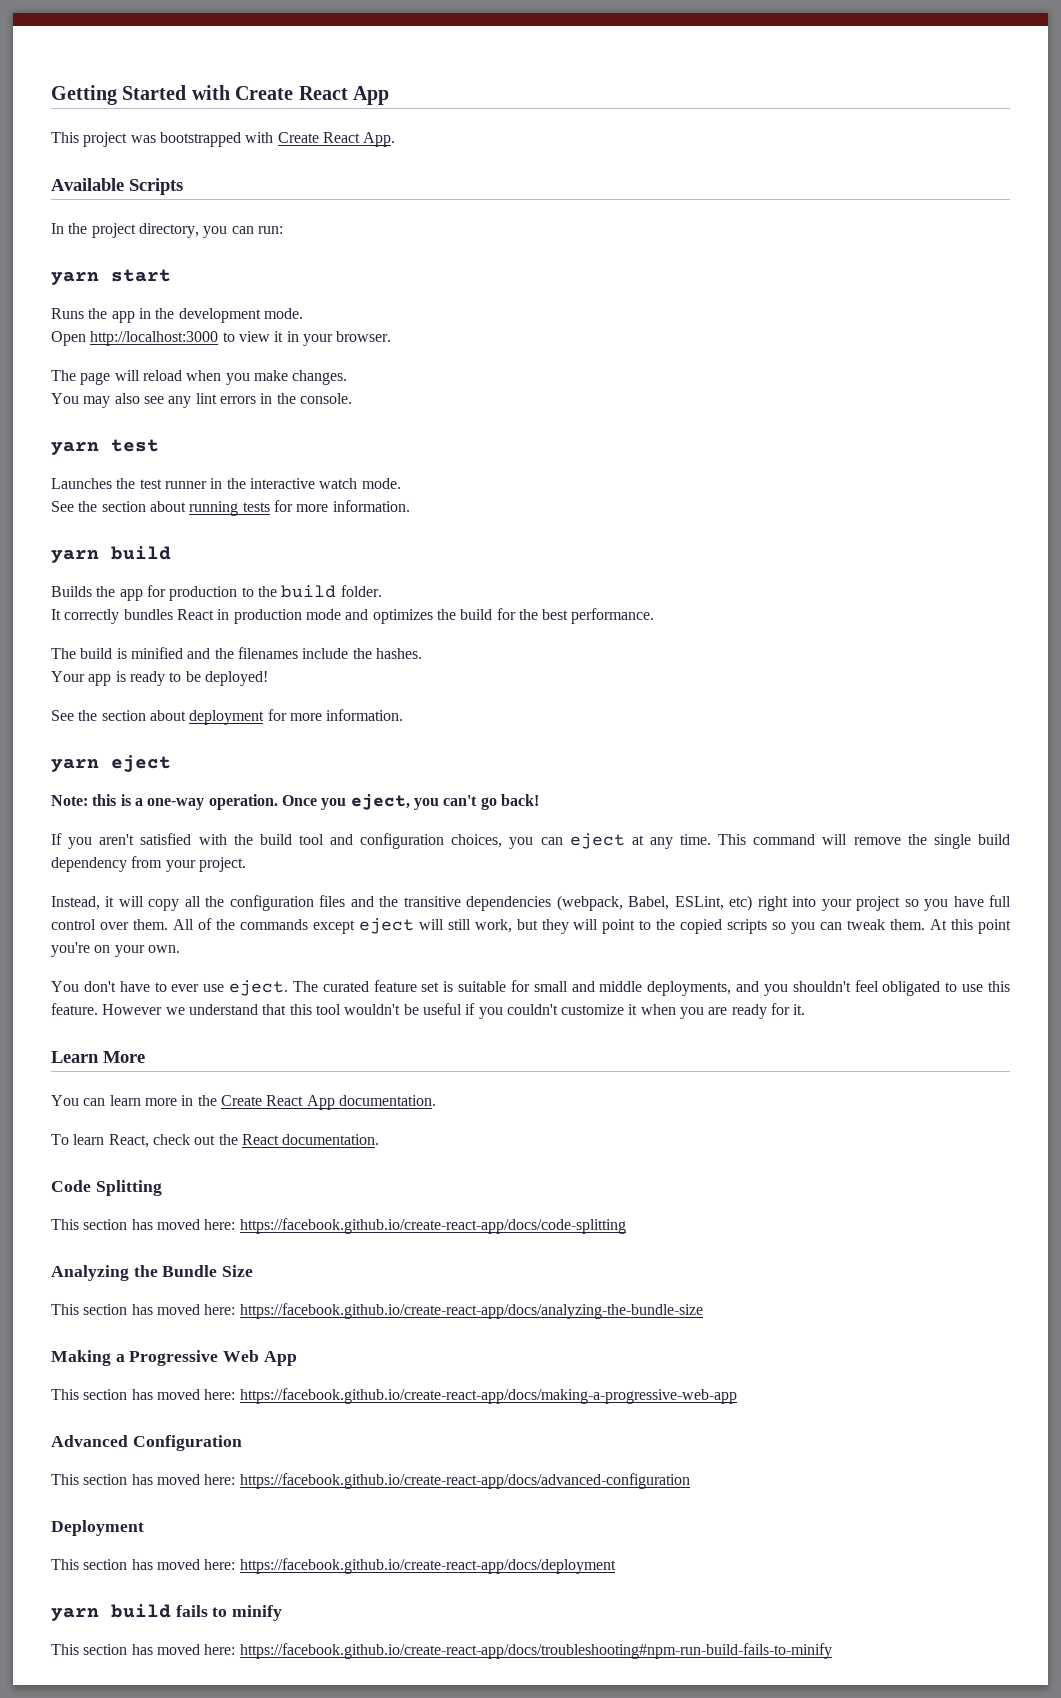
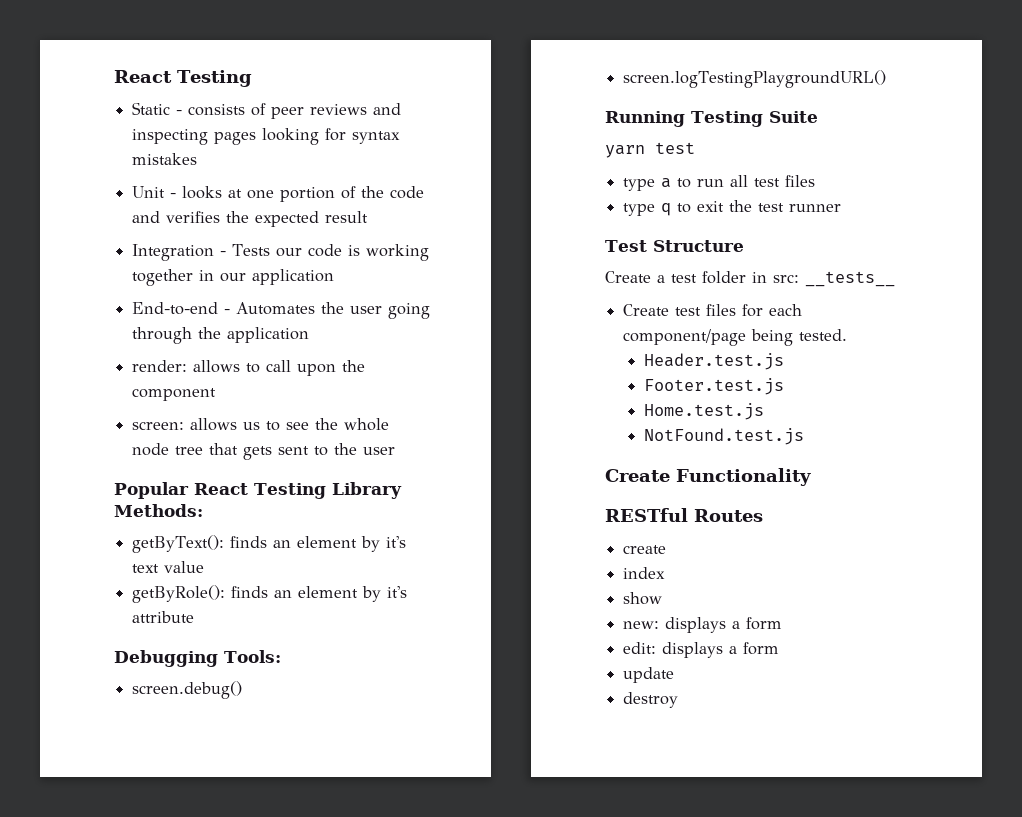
[51,85,389,105] [51,132,396,147] [51,178,183,195] [51,223,283,238] [51,269,171,285] [51,308,303,323] [51,331,392,346] [51,370,348,385] [51,393,352,408] [51,439,159,455] [51,478,401,489] [51,500,410,516] [51,546,171,563] [51,585,382,601] [51,608,655,624] [51,647,422,659] [51,671,268,686] [51,709,404,725] [51,755,171,772] [51,794,539,810] [51,833,1011,849] [51,856,246,872] [51,895,1012,911] [51,918,1011,934] [51,942,180,957] [51,980,1011,996] [51,1003,806,1019] [51,1051,145,1063] [51,1095,436,1110] [51,1134,380,1148] [51,1180,162,1196] [51,1218,626,1234] [51,1265,254,1281] [51,1303,703,1319] [51,1350,297,1366] [51,1388,737,1404] [51,1435,242,1451] [51,1473,690,1489] [51,1520,144,1536] [51,1558,616,1574] [51,1604,283,1621] [51,1643,832,1659] Getting Started with Create React App // This project was bootstrapped with Create React App. // Available Scripts // In the project directory, you can run: // yarn start // Runs the app in the development mode. // Open http://localhost:3000 to view it in your browser. // The page will reload when you make changes. // You may also see any lint errors in the console. // yarn test // Launches the test runner in the interactive watch mode. // See the section about running tests for more information. // yarn build // Builds the app for production to the build folder. // It correctly bundles React in production mode and optimizes the build for the best performance. // The build is minified and the filenames include the hashes. // Your app is ready to be deployed! // See the section about deployment for more information. // yarn eject // Note: this is a one-way operation. Once you eject, you can't go back! // If you aren't satisfied with the build tool and configuration choices, you can eject at any time. This command will remove the single build dependency from your project. // Instead, it will copy all the configuration files and the transitive dependencies (webpack, Babel, ESLint, etc) right into your project so you have full control over them. All of the commands except eject will still work, but they will point to the copied scripts so you can tweak them. At this point you're on your own. // You don't have to ever use eject. The curated feature set is suitable for small and middle deployments, and you shouldn't feel obligated to use this feature. However we understand that this tool wouldn't be useful if you couldn't customize it when you are ready for it. // Learn More // You can learn more in the Create React App documentation. // To learn React, check out the React documentation. // Code Splitting // This section has moved here: https://facebook.github.io/create-react-app/docs/code-splitting // Analyzing the Bundle Size // This section has moved here: https://facebook.github.io/create-react-app/docs/analyzing-the-bundle-size // Making a Progressive Web App // This section has moved here: https://facebook.github.io/create-react-app/docs/making-a-progressive-web-app // Advanced Configuration // This section has moved here: https://facebook.github.io/create-react-app/docs/advanced-configuration // Deployment // This section has moved here: https://facebook.github.io/create-react-app/docs/deployment // yarn build fails to minify // This section has moved here: https://facebook.github.io/create-react-app/docs/troubleshooting#npm-run-build-fails-to-minify -> [114,70,252,87] [132,102,402,119] [132,128,401,145] [132,153,198,165] [132,186,425,202] [132,211,369,227] [132,244,430,261] [132,269,335,286] [132,302,431,319] [132,327,310,344] [132,360,366,376] [132,388,217,401] [132,418,390,431] [132,443,396,460] [114,482,402,499] [114,504,203,517] [132,535,407,553] [132,561,205,573] [132,585,408,603] [132,611,195,623] [114,650,281,667] [132,681,243,699] [623,70,887,88] [605,111,818,127] [605,142,695,158] [623,175,816,191] [623,200,842,216] [605,240,744,252] [605,271,895,287] [623,304,803,317] [623,329,848,346] [644,353,785,370] [644,378,785,395] [644,403,765,420] [644,428,805,445] [605,468,811,486] [605,508,763,522] [623,545,667,554] [623,567,666,579] [623,592,663,605] [623,617,783,633] [623,642,780,658] [623,667,675,683] [623,692,679,708] React Testing // Static - consists of peer reviews and inspecting pages looking for syntax mistakes // Unit - looks at one portion of the code and verifies the expected result // Integration - Tests our code is working together in our application // End-to-end - Automates the user going through the application // render: allows to call upon the component // screen: allows us to see the whole node tree that gets sent to the user // Popular React Testing Library Methods: // getByText(): finds an element by it's text value // getByRole(): finds an element by it's attribute // Debugging Tools: // screen.debug() // screen.logTestingPlaygroundURL() // Running Testing Suite // yarn test // type a to run all test files // type q to exit the test runner // Test Structure // Create a test folder in src: __tests__ // Create test files for each component/page being tested. // Header.test.js // Footer.test.js // Home.test.js // NotFound.test.js // Create Functionality // RESTful Routes // create // index // show // new: displays a form // edit: displays a form // update // destroy

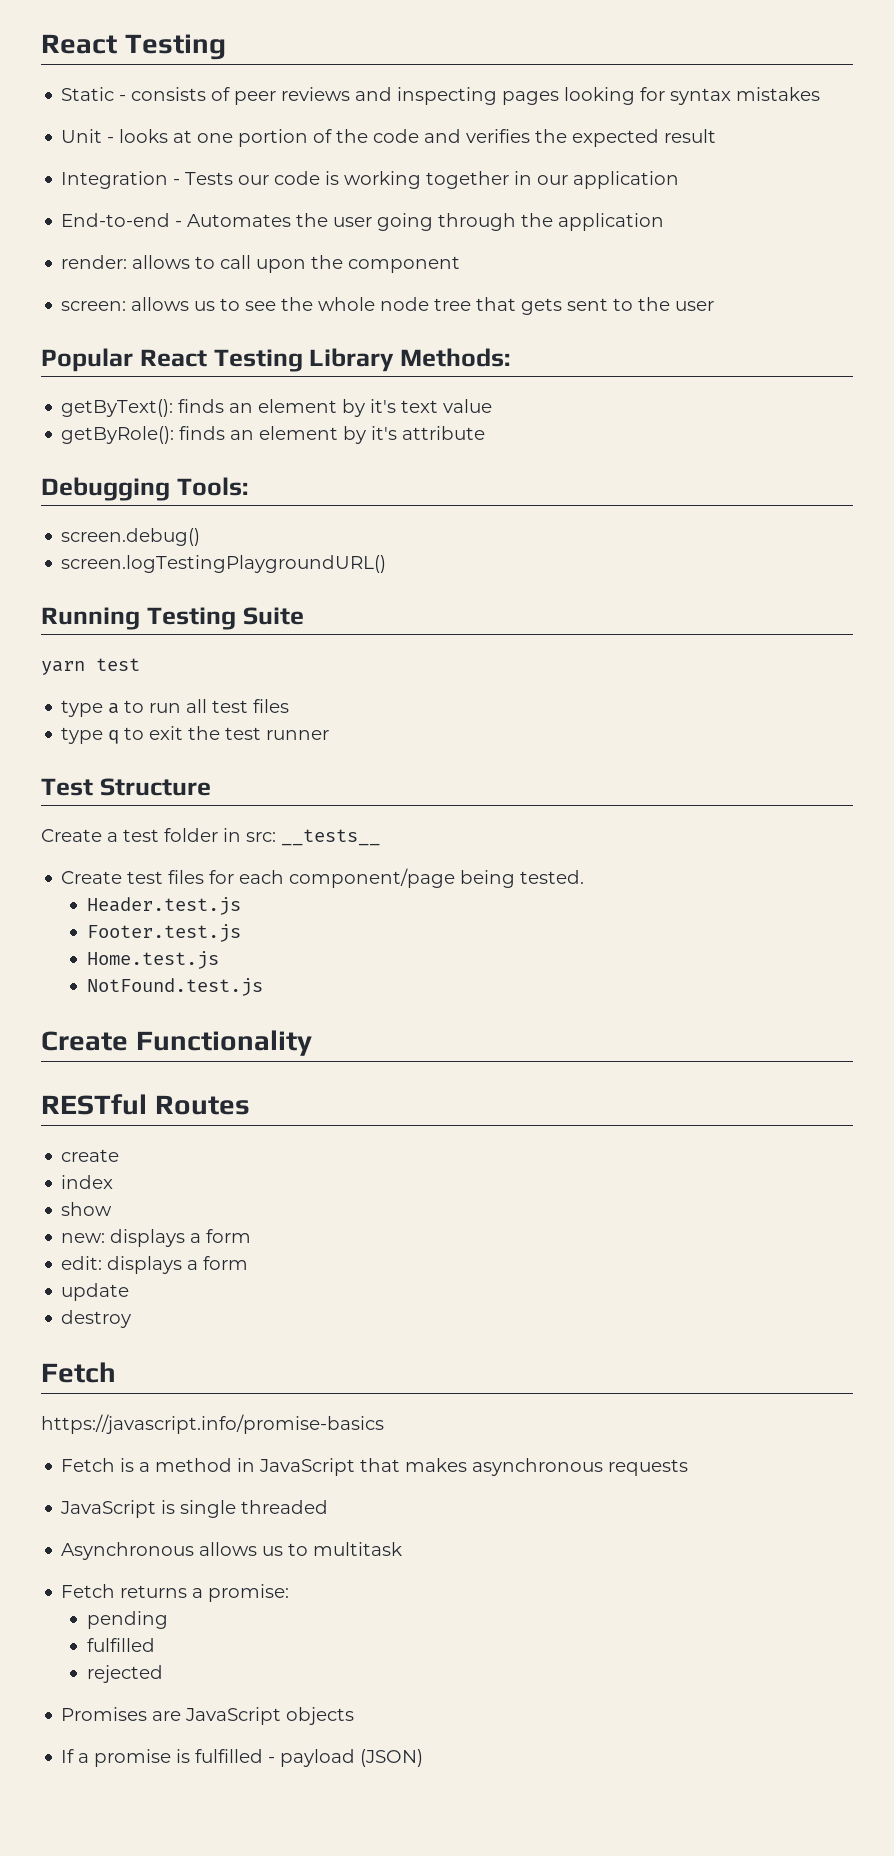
(679, 700) none -> [41,1362,116,1383] [41,1414,384,1434] [61,1458,689,1476] [60,1500,329,1518] [61,1542,403,1560] [61,1584,290,1602] [86,1611,168,1629] [86,1638,155,1652] [86,1665,163,1683] [61,1707,355,1725] [61,1749,424,1767] // Fetch // https://javascript.info/promise-basics // Fetch is a method in JavaScript that makes asynchronous requests // JavaScript is single threaded // Asynchronous allows us to multitask // Fetch returns a promise: // pending // fulfilled // rejected // Promises are JavaScript objects // If a promise is fulfilled - payload (JSON)

